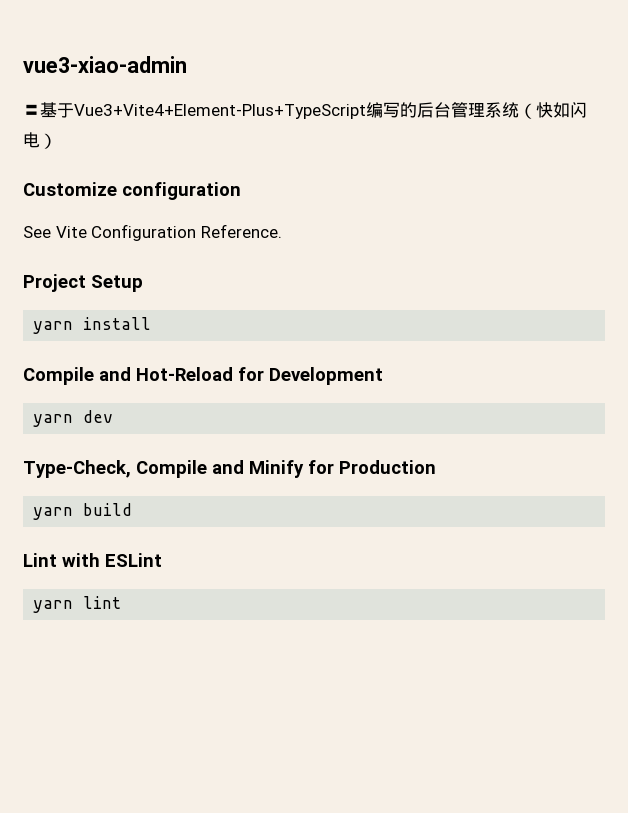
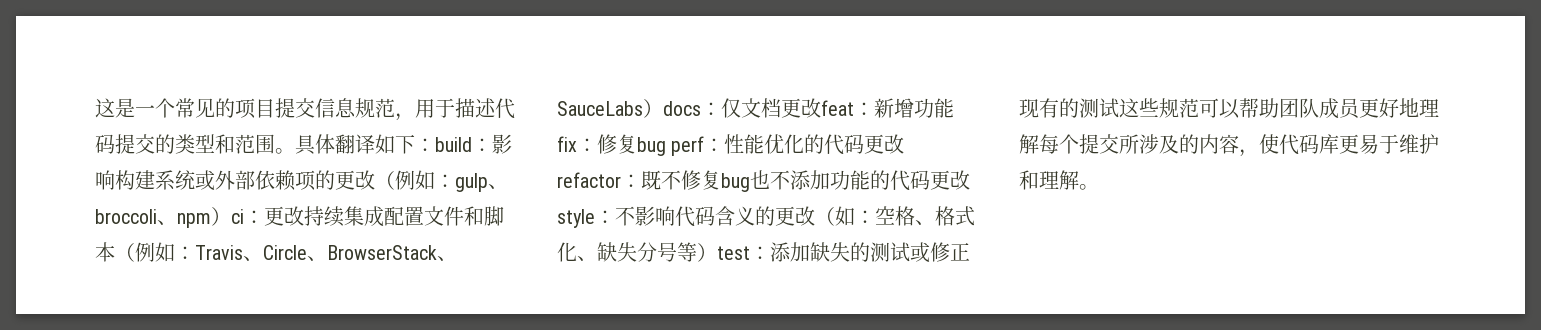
[23,56,187,73] [23,102,587,119] [23,132,57,149] [23,182,241,200] [23,224,282,241] [23,274,143,292] [33,317,152,334] [23,367,383,385] [33,410,114,427] [23,460,436,478] [33,503,133,520] [23,553,162,567] [33,596,122,613] vue3-xiao-admin // 〓基于Vue3+Vite4+Element-Plus+TypeScript编写的后台管理系统（快如闪电） // Customize configuration // See Vite Configuration Reference. // Project Setup // yarn install // Compile and Hot-Reload for Development // yarn dev // Type-Check, Compile and Minify for Production // yarn build // Lint with ESLint // yarn lint -> [95,98,515,121] [95,134,512,155] [95,170,508,192] [95,206,504,228] [95,242,457,262] [557,98,954,118] [557,134,905,156] [557,170,970,192] [557,206,975,228] [557,242,970,263] [1019,98,1439,119] [1019,134,1439,157] [1019,170,1099,190] 这是一个常见的项目提交信息规范，用于描述代码提交的类型和范围。具体翻译如下：build：影响构建系统或外部依赖项的更改（例如：gulp、broccoli、npm）ci：更改持续集成配置文件和脚本（例如：Travis、Circle、BrowserStack、SauceLabs）docs：仅文档更改feat：新增功能fix：修复bug perf：性能优化的代码更改refactor：既不修复bug也不添加功能的代码更改style：不影响代码含义的更改（如：空格、格式化、缺失分号等）test：添加缺失的测试或修正现有的测试这些规范可以帮助团队成员更好地理解每个提交所涉及的内容，使代码库更易于维护和理解。

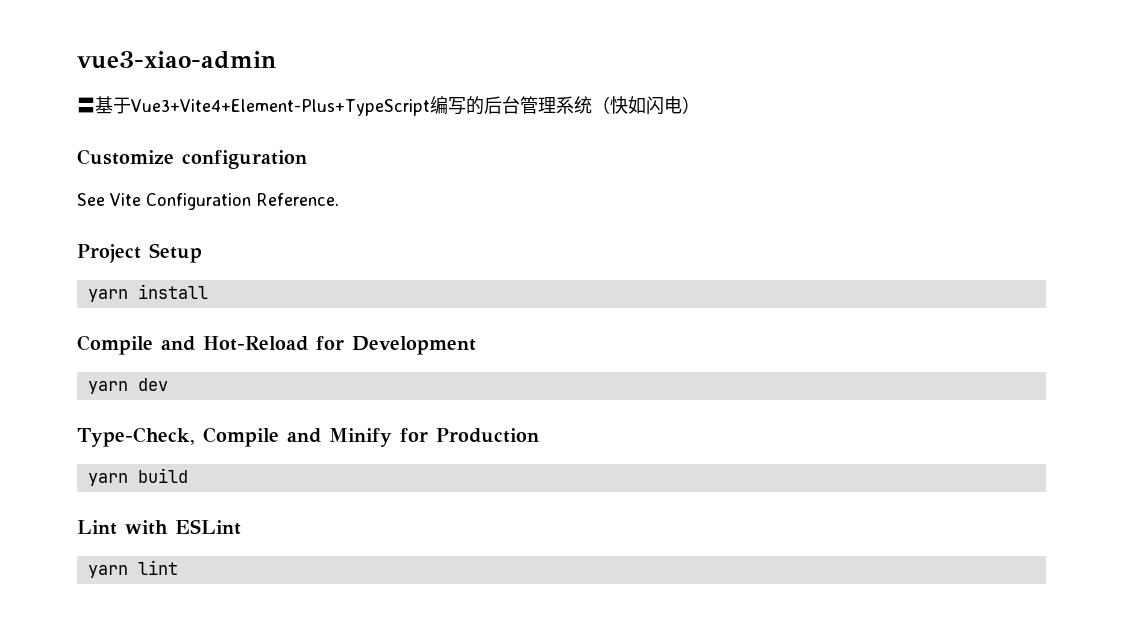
[95,98,515,121] [95,134,512,155] [95,170,508,192] [95,206,504,228] [95,242,457,262] [557,98,954,118] [557,134,905,156] [557,170,970,192] [557,206,975,228] [557,242,970,263] [1019,98,1439,119] [1019,134,1439,157] [1019,170,1099,190] 这是一个常见的项目提交信息规范，用于描述代码提交的类型和范围。具体翻译如下：build：影响构建系统或外部依赖项的更改（例如：gulp、broccoli、npm）ci：更改持续集成配置文件和脚本（例如：Travis、Circle、BrowserStack、SauceLabs）docs：仅文档更改feat：新增功能fix：修复bug perf：性能优化的代码更改refactor：既不修复bug也不添加功能的代码更改style：不影响代码含义的更改（如：空格、格式化、缺失分号等）test：添加缺失的测试或修正现有的测试这些规范可以帮助团队成员更好地理解每个提交所涉及的内容，使代码库更易于维护和理解。 -> [77,51,276,69] [77,96,700,116] [77,149,307,169] [77,193,339,210] [77,243,202,263] [87,284,208,302] [77,335,476,355] [87,378,168,394] [77,427,539,447] [87,468,188,486] [77,519,241,535] [87,560,178,578] vue3-xiao-admin // 〓基于Vue3+Vite4+Element-Plus+TypeScript编写的后台管理系统（快如闪电） // Customize configuration // See Vite Configuration Reference. // Project Setup // yarn install // Compile and Hot-Reload for Development // yarn dev // Type-Check, Compile and Minify for Production // yarn build // Lint with ESLint // yarn lint

